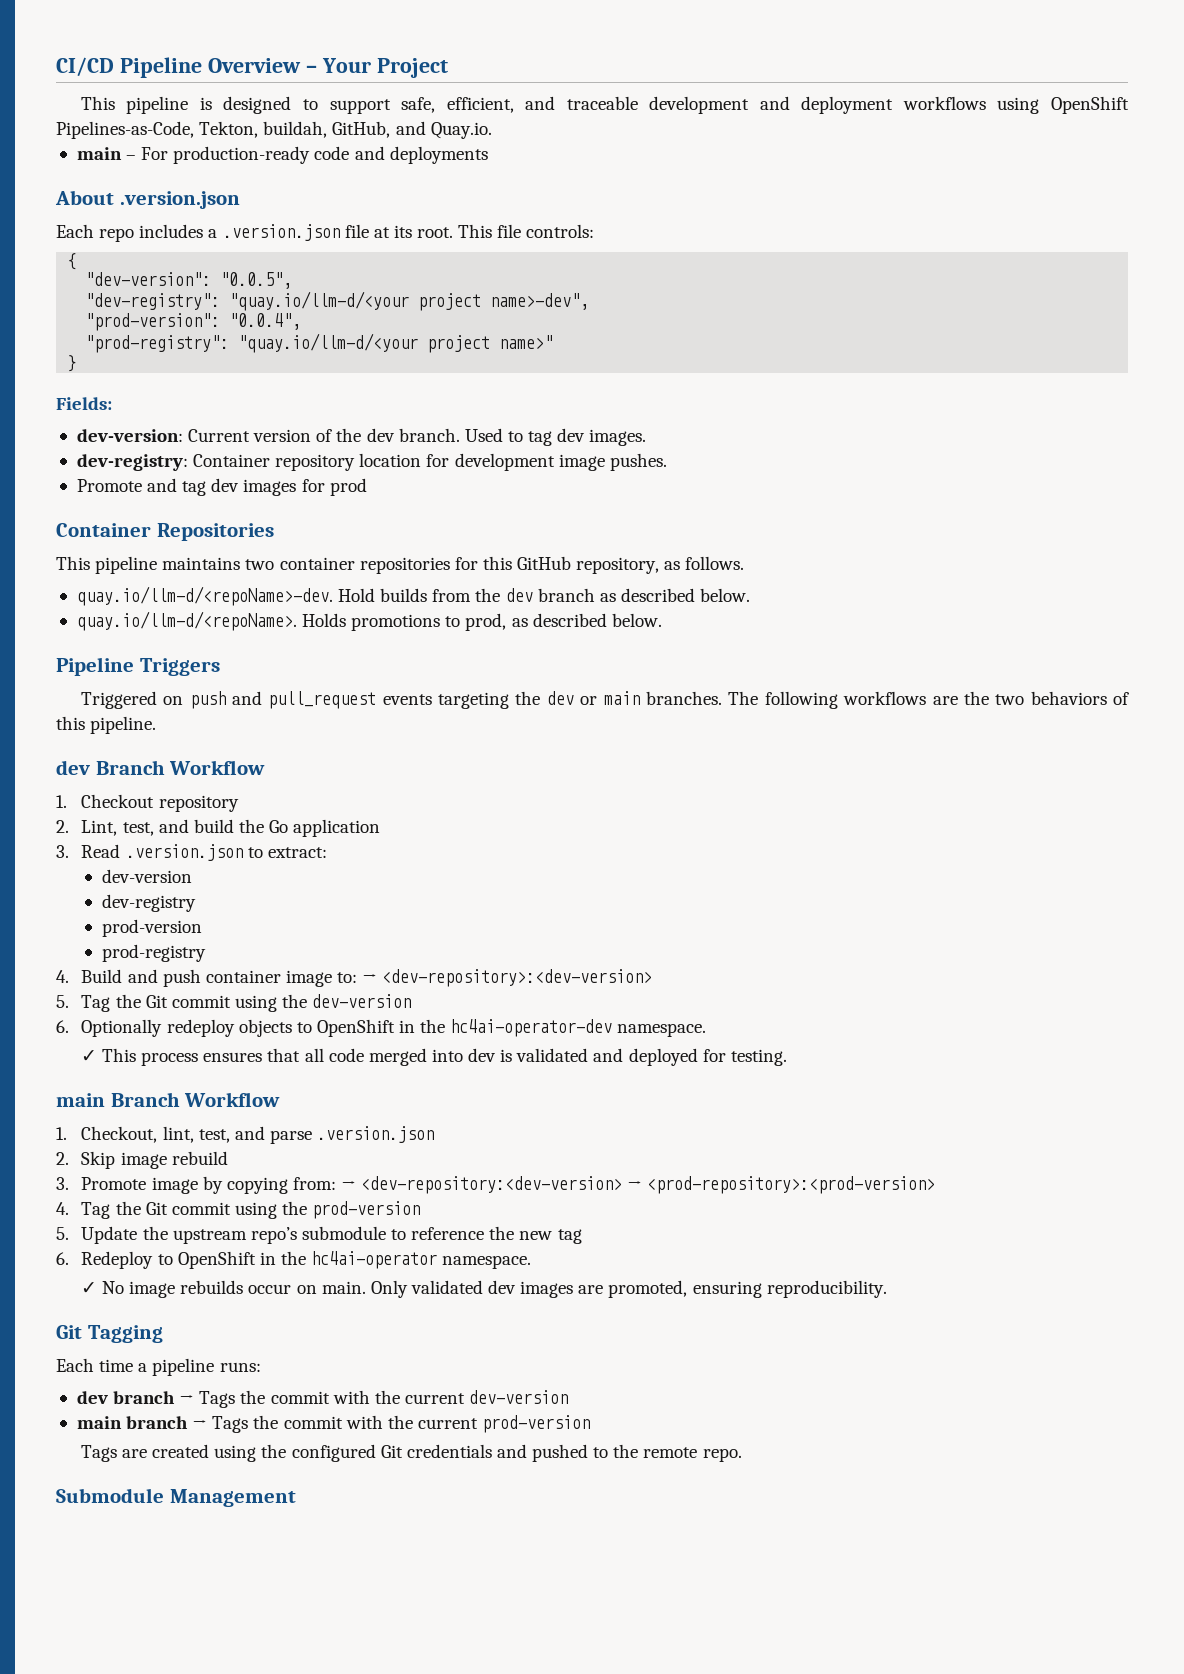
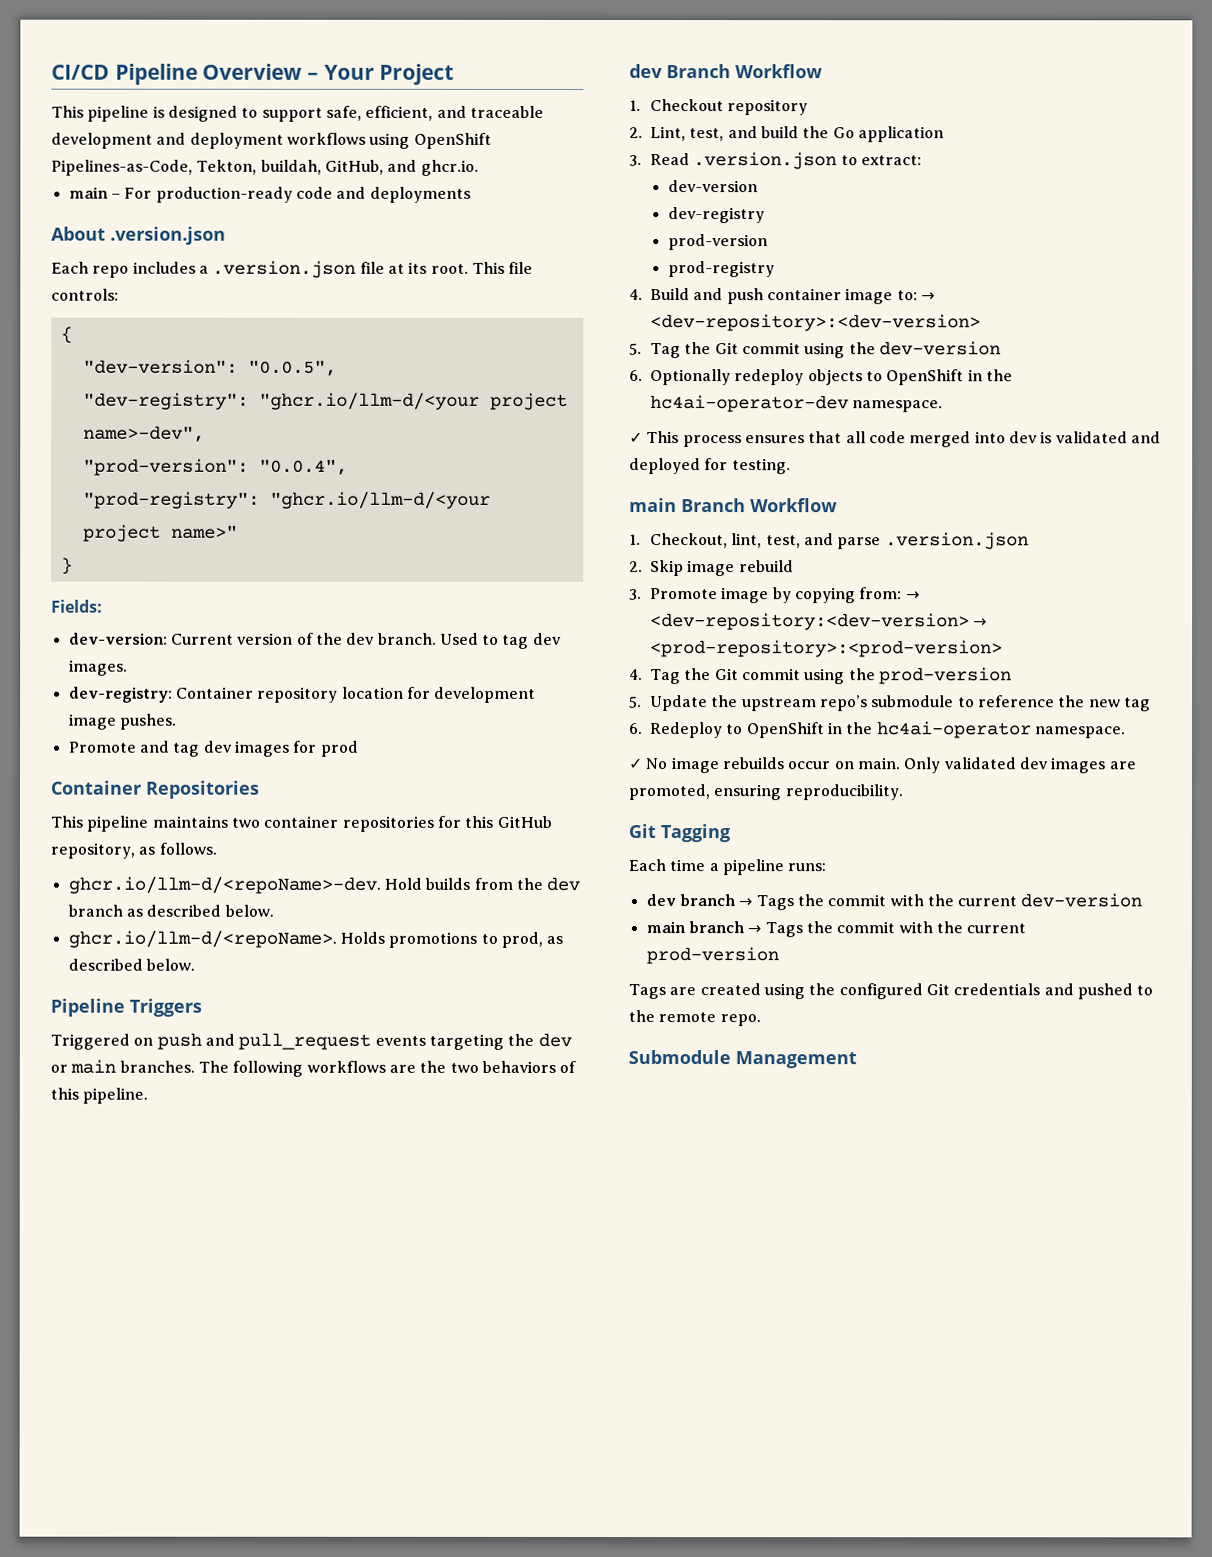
[430,122,492,139] Quay.io. -> [420,159,479,176] ghcr.io.
[229,291,410,311] "quay.io/llm-d/<your -> [258,392,480,410] "ghcr.io/llm-d/<your
[238,333,419,353] "quay.io/llm-d/<your -> [269,491,491,509] "ghcr.io/llm-d/<your
[76,586,333,606] quay.io/llm-d/<repoName>-dev. -> [67,876,381,894] ghcr.io/llm-d/<repoName>-dev.
[76,611,297,631] quay.io/llm-d/<repoName>. -> [67,930,337,948] ghcr.io/llm-d/<repoName>.

